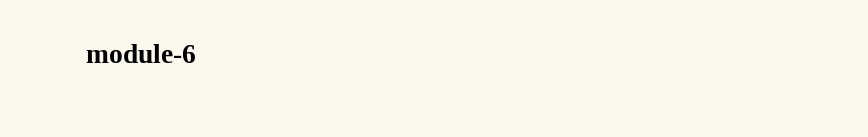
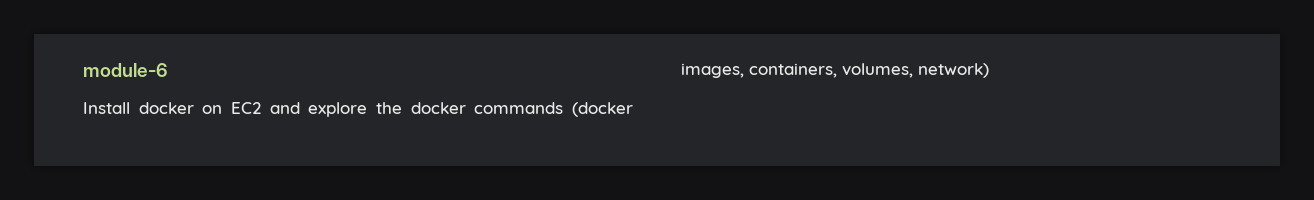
(196, 53) none -> [83,102,633,117] [681,63,989,78] // Install docker on EC2 and explore the docker commands (docker images, containers, volumes, network)

